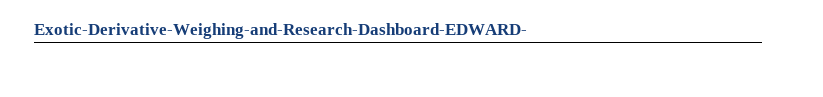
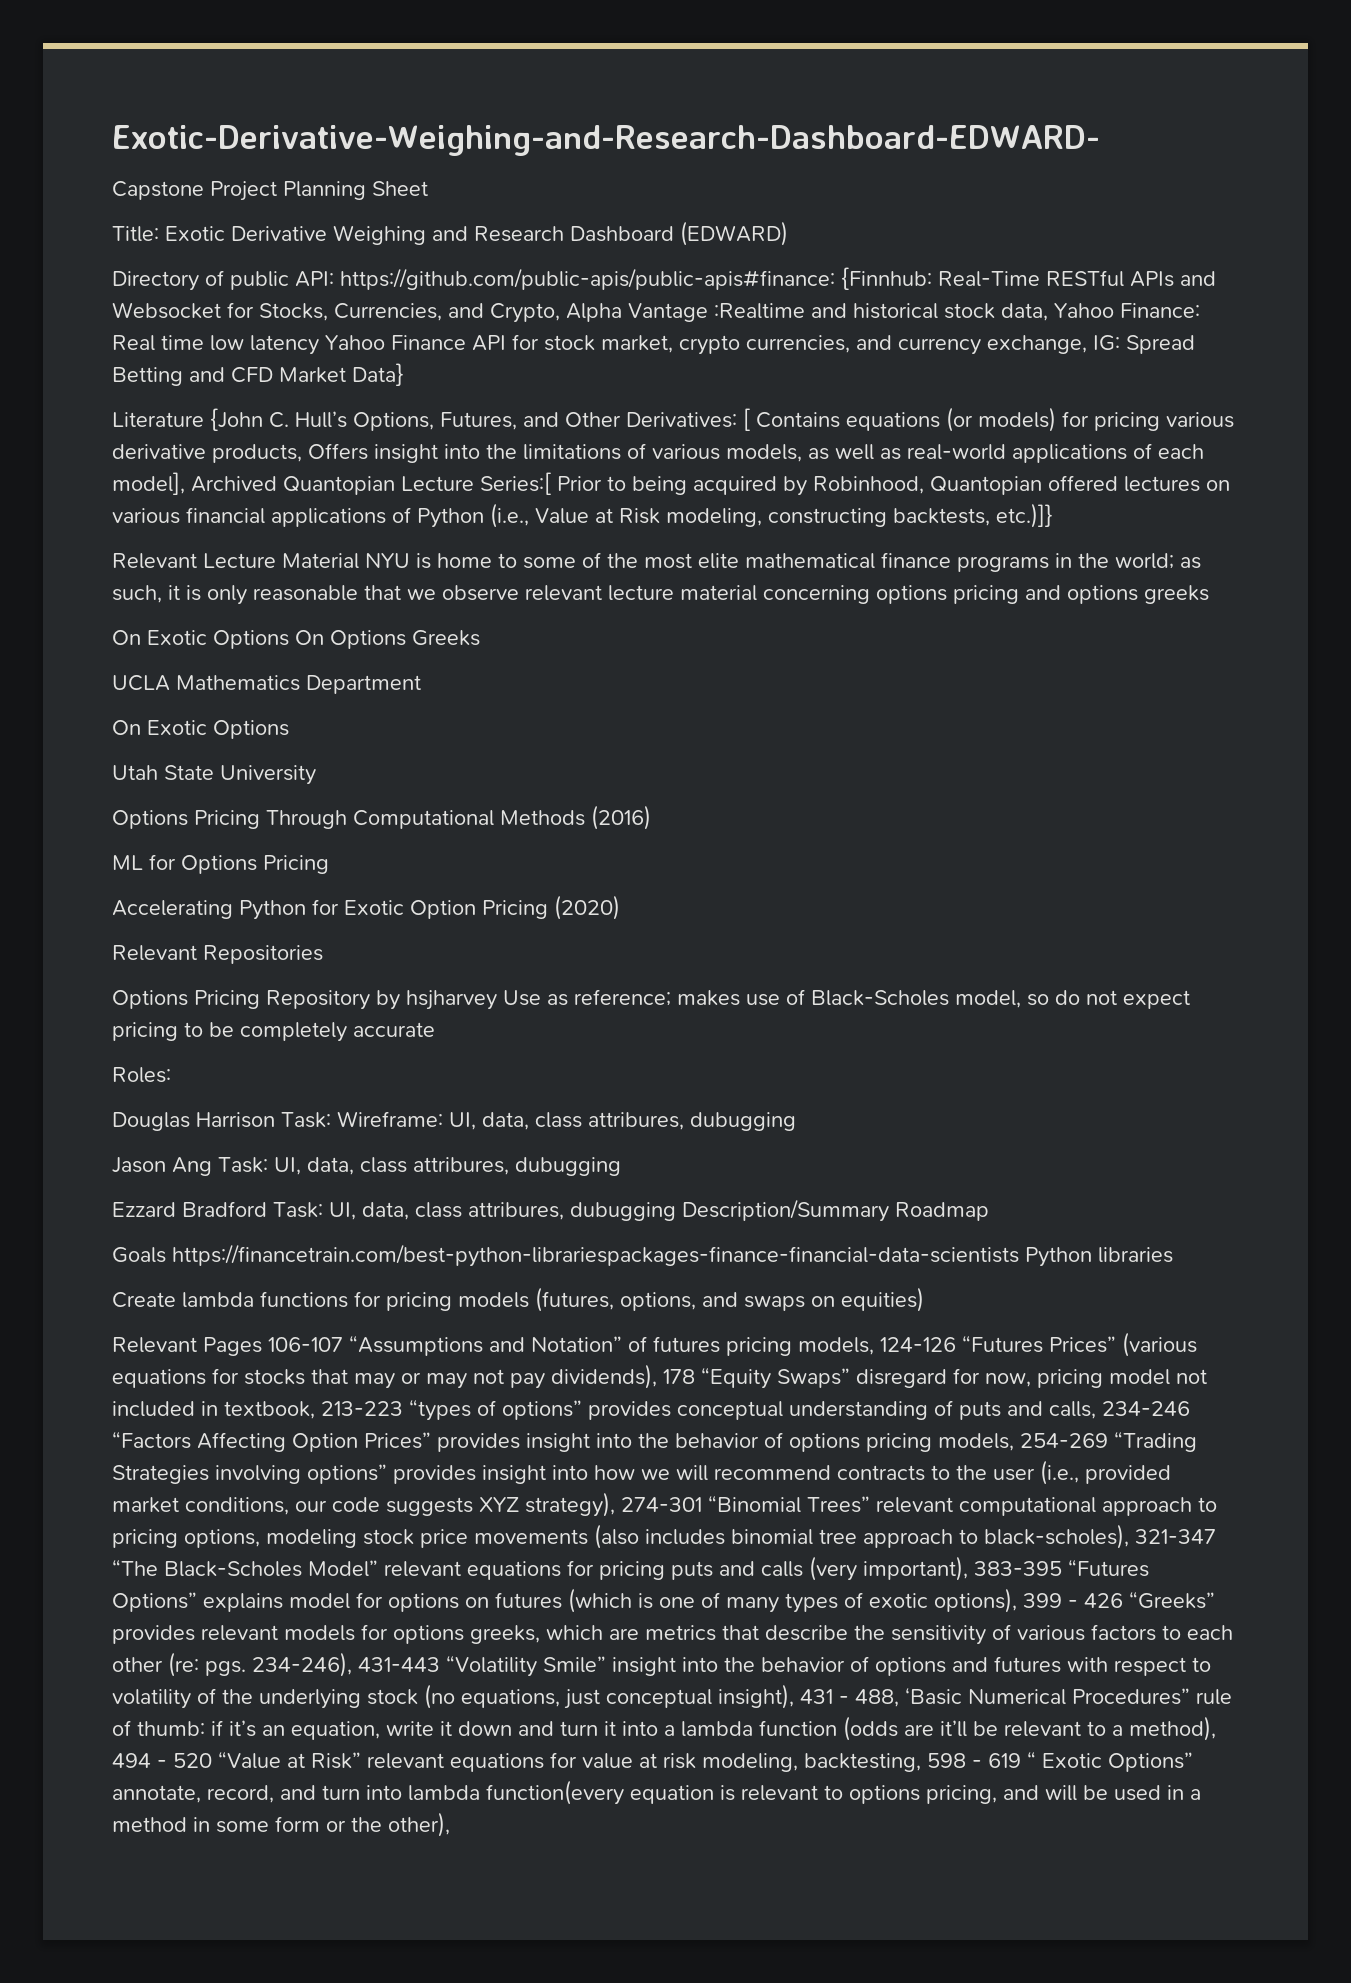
(527, 31) none -> [112,181,428,201] [112,221,788,246] [112,267,1216,291] [112,302,1200,323] [112,334,1195,355] [112,363,404,386] [112,407,1234,432] [112,443,1204,463] [112,472,1230,496] [112,503,1053,528] [112,552,1201,572] [112,585,1209,605] [112,630,480,649] [112,675,421,694] [112,720,289,739] [112,765,316,785] [112,805,651,830] [112,854,329,874] [112,895,620,920] [112,945,323,964] [112,989,1190,1010] [112,1022,435,1042] [112,1067,171,1083] [112,1111,796,1131] [112,1157,621,1176] [112,1199,989,1222] [112,1244,1173,1267] [112,1287,924,1312] [112,1332,1197,1357] [112,1364,1207,1389] [112,1399,1190,1421] [112,1431,1197,1452] [112,1460,1171,1485] [112,1492,1217,1517] [112,1524,1216,1549] [112,1556,1149,1581] [112,1588,1215,1613] [112,1624,1233,1645] [112,1652,1211,1677] [112,1684,1232,1709] [112,1716,1216,1741] [112,1751,1193,1772] [112,1780,1201,1805] [112,1812,450,1837] // Capstone Project Planning Sheet // Title: Exotic Derivative Weighing and Research Dashboard (EDWARD) // Directory of public API: https://github.com/public-apis/public-apis#finance: {Finnhub: Real-Time RESTful APIs and Websocket for Stocks, Currencies, and Crypto, Alpha Vantage :Realtime and historical stock data, Yahoo Finance: Real time low latency Yahoo Finance API for stock market, crypto currencies, and currency exchange, IG: Spread Betting and CFD Market Data} // Literature {John C. Hull’s Options, Futures, and Other Derivatives: [ Contains equations (or models) for pricing various derivative products, Offers insight into the limitations of various models, as well as real-world applications of each model], Archived Quantopian Lecture Series:[ Prior to being acquired by Robinhood, Quantopian offered lectures on various financial applications of Python (i.e., Value at Risk modeling, constructing backtests, etc.)]} // Relevant Lecture Material NYU is home to some of the most elite mathematical finance programs in the world; as such, it is only reasonable that we observe relevant lecture material concerning options pricing and options greeks // On Exotic Options On Options Greeks // UCLA Mathematics Department // On Exotic Options // Utah State University // Options Pricing Through Computational Methods (2016) // ML for Options Pricing // Accelerating Python for Exotic Option Pricing (2020) // Relevant Repositories // Options Pricing Repository by hsjharvey Use as reference; makes use of Black-Scholes model, so do not expect pricing to be completely accurate // Roles: // Douglas Harrison Task: Wireframe: UI, data, class attribures, dubugging // Jason Ang Task: UI, data, class attribures, dubugging // Ezzard Bradford Task: UI, data, class attribures, dubugging Description/Summary Roadmap // Goals https://financetrain.com/best-python-librariespackages-finance-financial-data-scientists Python libraries // Create lambda functions for pricing models (futures, options, and swaps on equities) // Relevant Pages 106-107 “Assumptions and Notation” of futures pricing models, 124-126 “Futures Prices” (various equations for stocks that may or may not pay dividends), 178 “Equity Swaps” disregard for now, pricing model not included in textbook, 213-223 “types of options” provides conceptual understanding of puts and calls, 234-246 “Factors Affecting Option Prices” provides insight into the behavior of options pricing models, 254-269 “Trading Strategies involving options” provides insight into how we will recommend contracts to the user (i.e., provided market conditions, our code suggests XYZ strategy), 274-301 “Binomial Trees” relevant computational approach to pricing options, modeling stock price movements (also includes binomial tree approach to black-scholes), 321-347 “The Black-Scholes Model” relevant equations for pricing puts and calls (very important), 383-395 “Futures Options” explains model for options on futures (which is one of many types of exotic options), 399 - 426 “Greeks” provides relevant models for options greeks, which are metrics that describe the sensitivity of various factors to each other (re: pgs. 234-246), 431-443 “Volatility Smile” insight into the behavior of options and futures with respect to volatility of the underlying stock (no equations, just conceptual insight), 431 - 488, ‘Basic Numerical Procedures” rule of thumb: if it’s an equation, write it down and turn it into a lambda function (odds are it’ll be relevant to a method), 494 - 520 “Value at Risk” relevant equations for value at risk modeling, backtesting, 598 - 619 “ Exotic Options” annotate, record, and turn into lambda function(every equation is relevant to options pricing, and will be used in a method in some form or the other),

